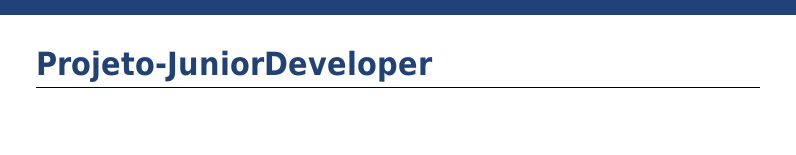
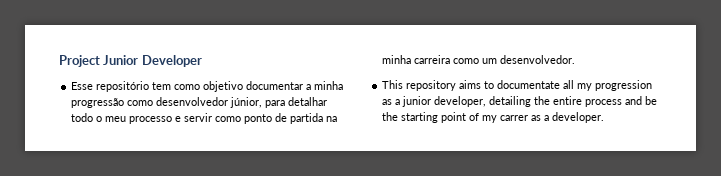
[36,50,433,82] Projeto-JuniorDeveloper -> [59,55,202,67] [71,81,344,92] [71,97,328,108] [71,113,338,124] [382,55,576,64] [382,80,653,91] [382,96,658,107] [382,112,605,123] Project Junior Developer // Esse repositório tem como objetivo documentar a minha progressão como desenvolvedor júnior, para detalhar todo o meu processo e servir como ponto de partida na minha carreira como um desenvolvedor. // This repository aims to documentate all my progression as a junior developer, detailing the entire process and be the starting point of my carrer as a developer.

